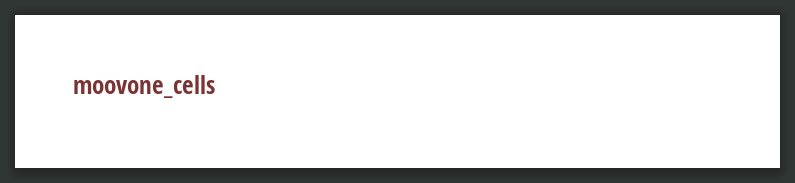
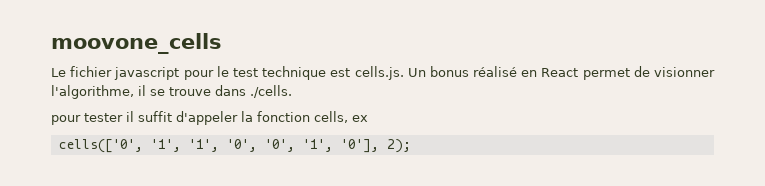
(215, 86) none -> [51,66,715,80] [51,85,292,99] [51,111,368,125] [58,139,411,153] // Le fichier javascript pour le test technique est cells.js. Un bonus réalisé en React permet de visionner l'algorithme, il se trouve dans ./cells. // pour tester il suffit d'appeler la fonction cells, ex // cells(['0', '1', '1', '0', '0', '1', '0'], 2);

